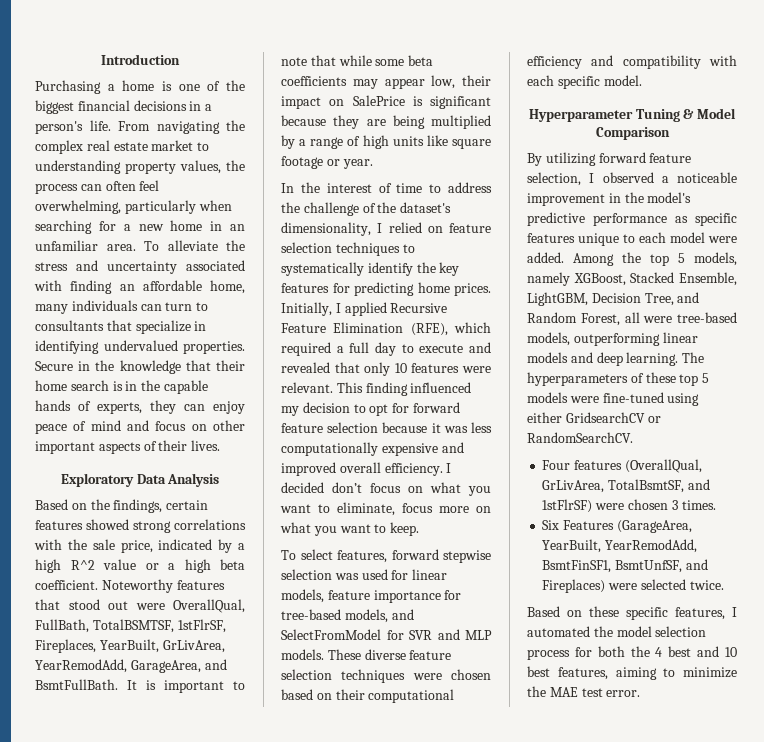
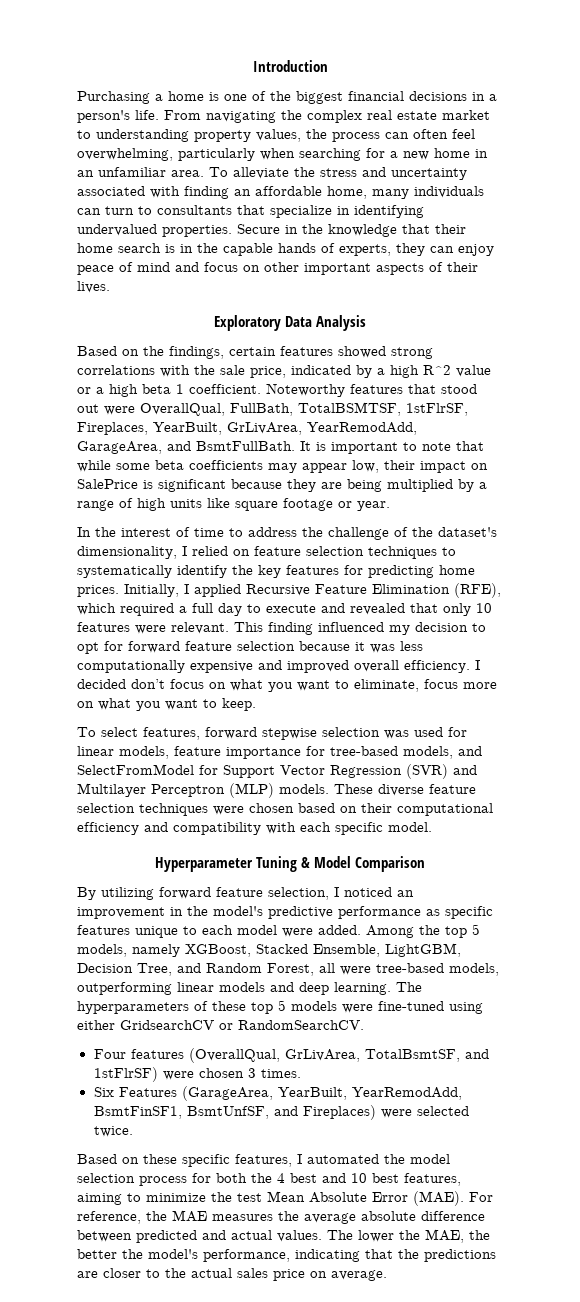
(245, 564) none -> [176,384,184,394] 1
[409,629,492,640] SVR and MLP -> [223,764,477,779] [77,783,274,798] Support Vector Regression (SVR) and Multilayer Perceptron (MLP)
[602,172,737,183] observed a noticeable -> [344,887,414,897] noticed an
[549,687,641,697] MAE test error. -> [237,1191,493,1206] [77,1210,485,1224] [77,1229,490,1243] [77,1249,496,1262] [77,1268,387,1281] test Mean Absolute Error (MAE). For reference, the MAE measures the average absolute difference between predicted and actual values. The lower the MAE, the better the model's performance, indicating that the predictions are closer to the actual sales price on average.

